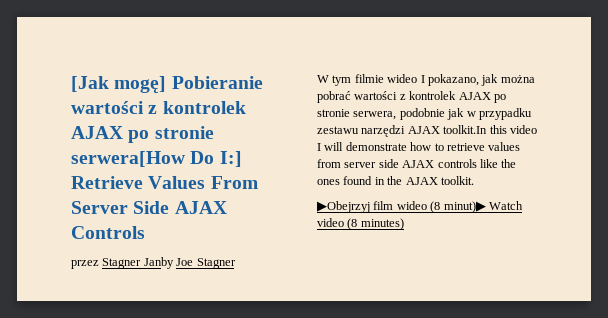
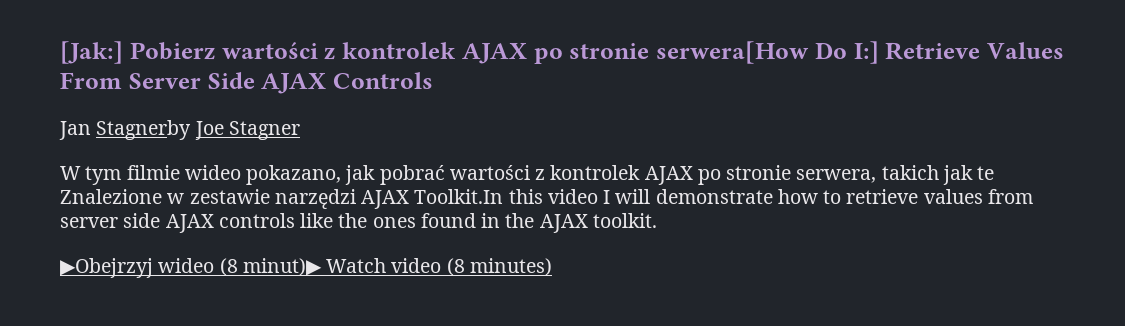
[71,76,263,94] [Jak mogę] Pobieranie -> [60,41,215,64] [Jak:] Pobierz
[71,257,174,269] przez Stagner Janby -> [59,120,192,140] Jan Stagnerby
[420,75,425,83] I -> (241, 172) none
[500,75,535,83] można -> (376, 175) none
[399,108,532,120] [317,126,359,134] podobnie jak w przypadku zestawu -> [881,165,995,185] [60,189,270,204] takich jak te Znalezione w zestawie
[443,125,488,134] toolkit.In -> [414,189,504,204] Toolkit.In
[373,201,394,210] film -> (153, 268) none

